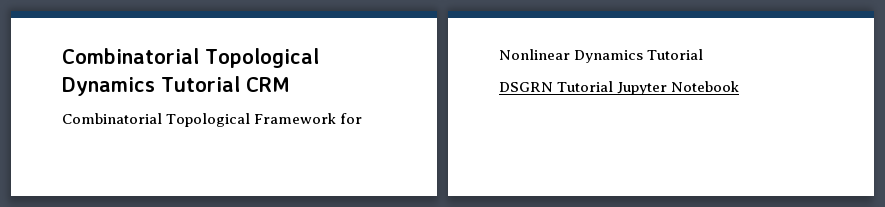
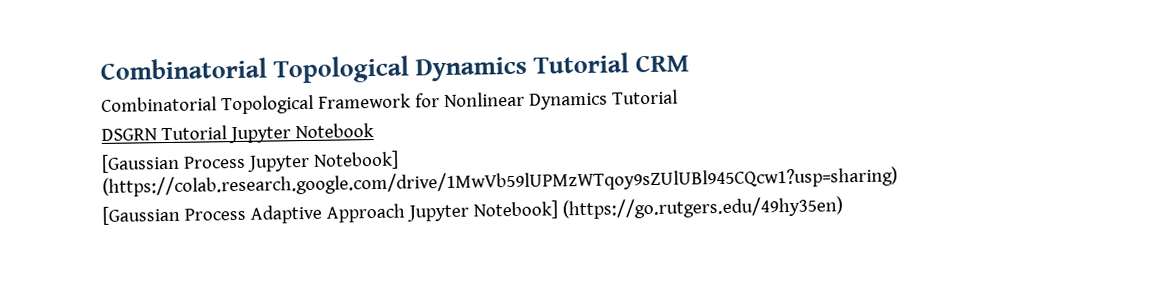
(740, 86) none -> [101,150,399,173] [102,166,898,197] [102,196,843,225] // [Gaussian Process Jupyter Notebook] (https://colab.research.google.com/drive/1MwVb59lUPMzWTqoy9sZUlUBl945CQcw1?usp=sharing) // [Gaussian Process Adaptive Approach Jupyter Notebook] (https://go.rutgers.edu/49hy35en)

